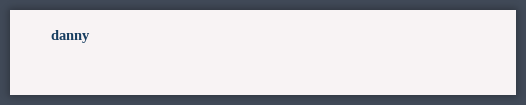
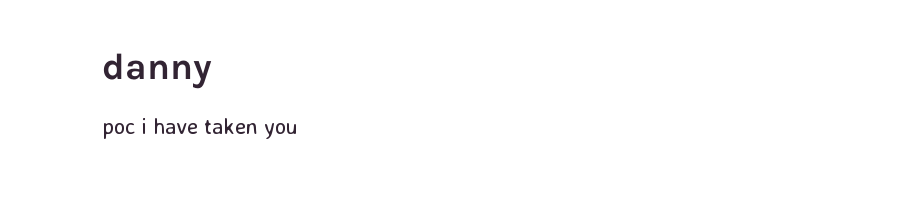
(90, 36) none -> [102,118,297,139] // poc i have taken you

